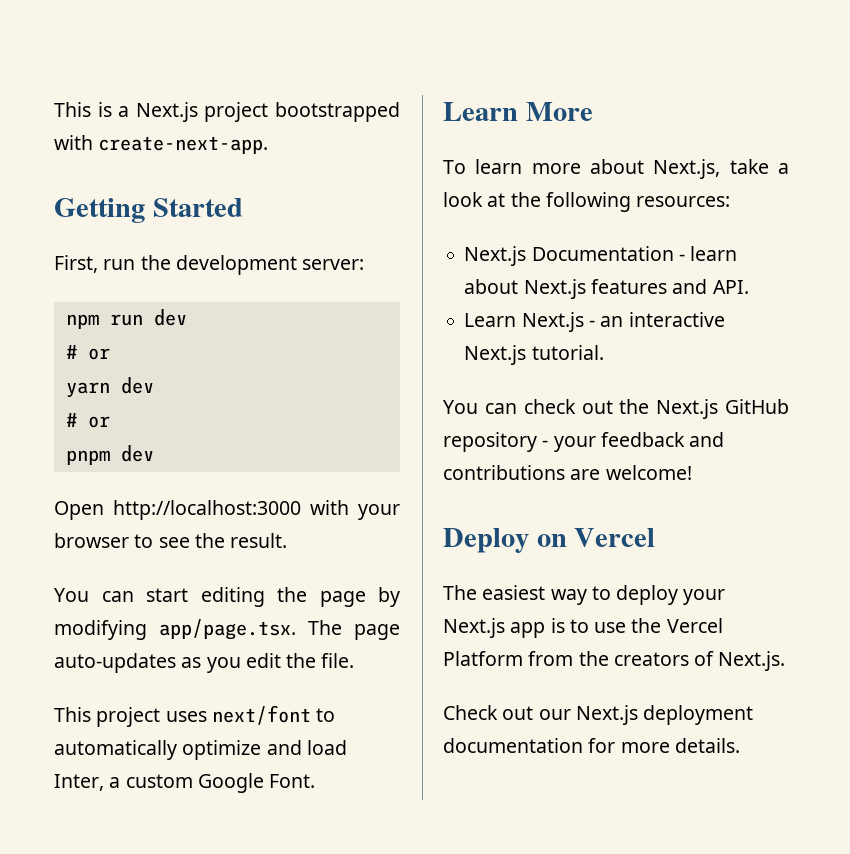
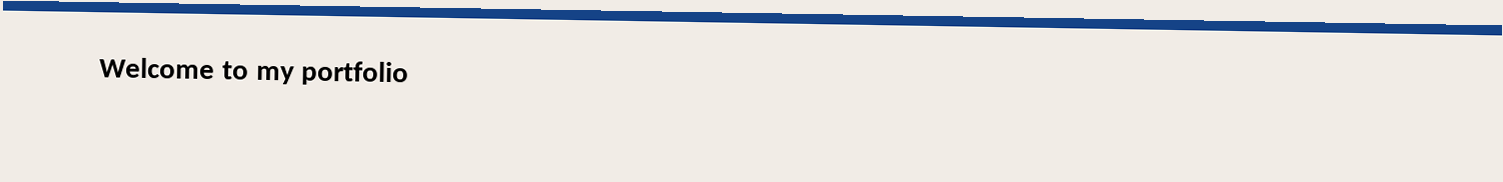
[54,102,400,122] [54,135,269,154] [54,198,243,223] [54,255,365,275] [65,309,187,329] [65,345,110,360] [65,377,154,398] [65,413,110,428] [65,445,154,465] [54,500,400,520] [54,533,288,548] [54,587,400,607] [54,619,400,640] [54,653,355,673] [54,705,336,727] [54,740,347,760] [54,773,316,793] [443,102,593,121] [443,159,789,179] [443,192,731,212] [464,246,738,266] [464,279,749,299] [464,312,725,332] [464,345,604,365] [443,399,789,419] [443,432,725,452] [443,465,692,480] [443,528,656,553] [443,585,726,605] [443,618,723,638] [443,651,786,671] [443,705,754,725] [443,738,740,753] This is a Next.js project bootstrapped with create-next-app. // Getting Started // First, run the development server: // npm run dev // # or // yarn dev // # or // pnpm dev // Open http://localhost:3000 with your browser to see the result. // You can start editing the page by modifying app/page.tsx. The page auto-updates as you edit the file. // This project uses next/font to automatically optimize and load Inter, a custom Google Font. // Learn More // To learn more about Next.js, take a look at the following resources: // Next.js Documentation - learn about Next.js features and API. // Learn Next.js - an interactive Next.js tutorial. // You can check out the Next.js GitHub repository - your feedback and contributions are welcome! // Deploy on Vercel // The easiest way to deploy your Next.js app is to use the Vercel Platform from the creators of Next.js. // Check out our Next.js deployment documentation for more details. -> [99,57,410,87] Welcome to my portfolio

